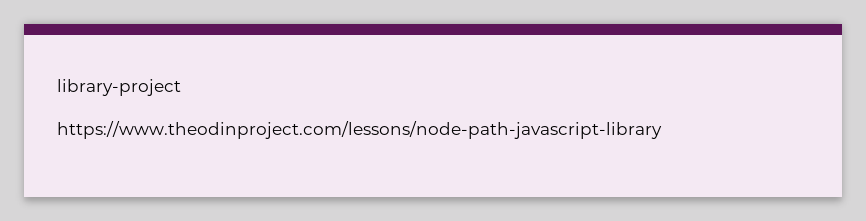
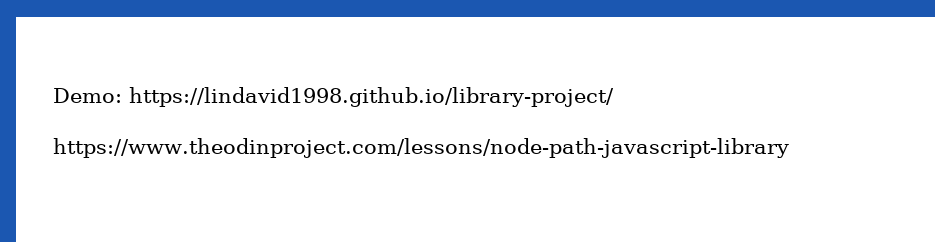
[57,79,181,96] library-project -> [53,87,614,107] Demo: https://lindavid1998.github.io/library-project/

